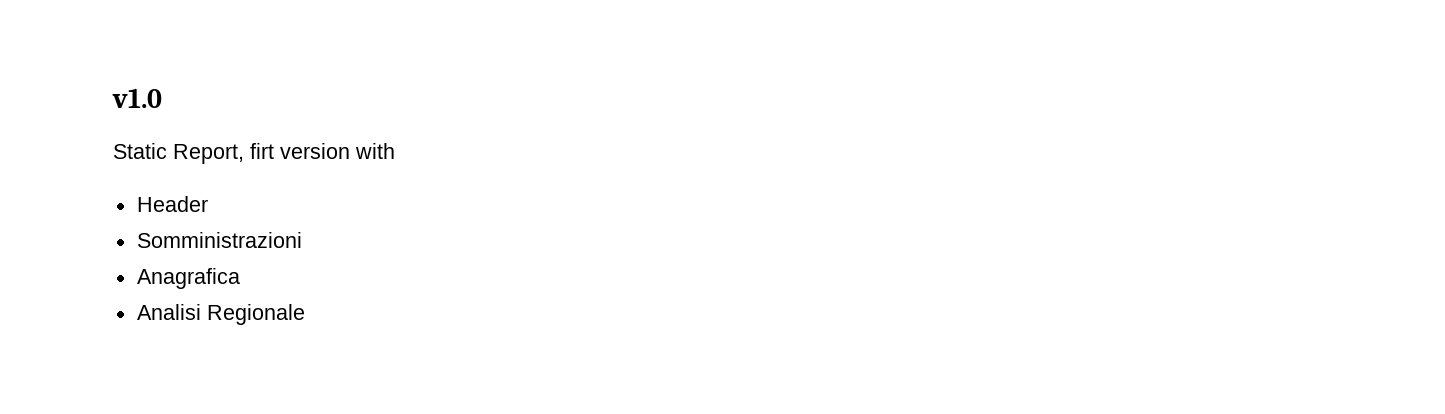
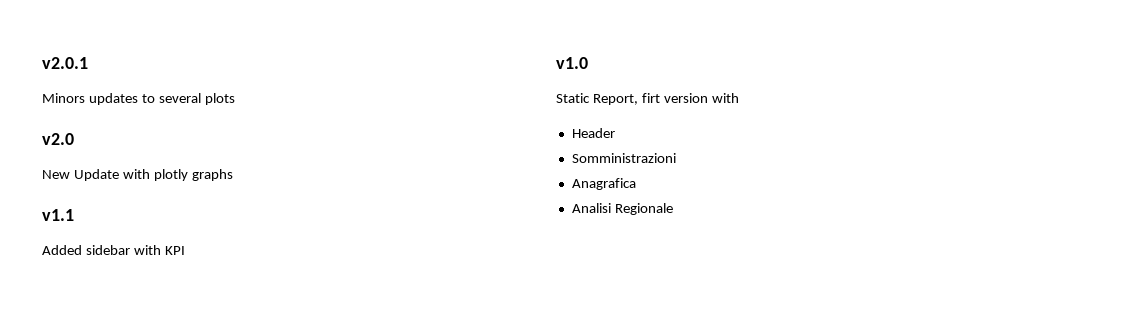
(112, 98) none -> [42,57,88,69] [42,93,235,105] [42,133,74,145] [42,169,233,181] [42,209,74,221] [42,245,185,255] v2.0.1 // Minors updates to several plots // v2.0 // New Update with plotly graphs // v1.1 // Added sidebar with KPI //

